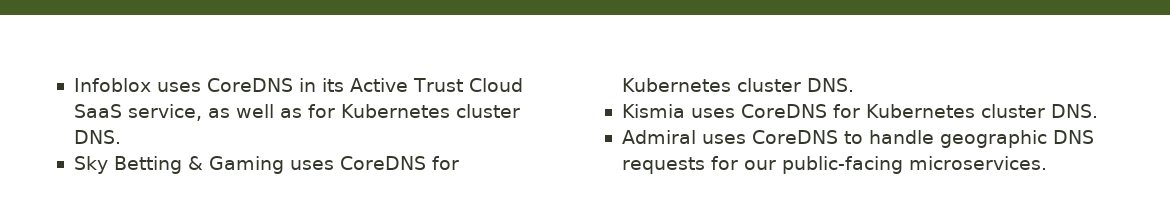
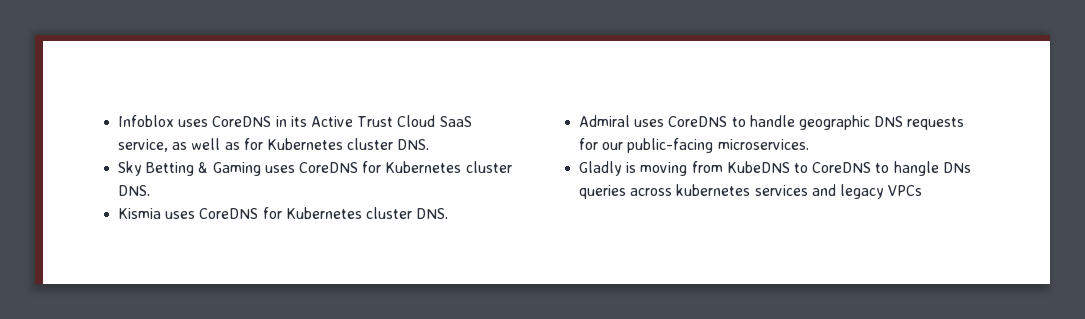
(1047, 163) none -> [579,161,971,176] [579,184,923,199] // Gladly is moving from KubeDNS to CoreDNS to hangle DNs queries across kubernetes services and legacy VPCs

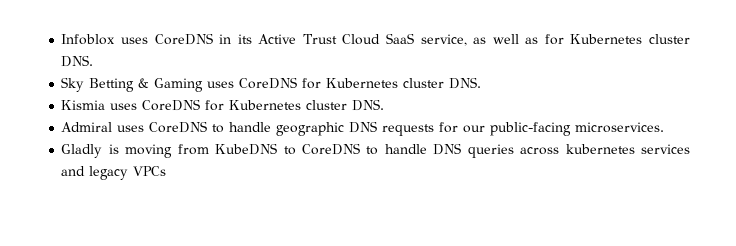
[893,161,971,176] hangle DNs -> [384,143,462,155] handle DNS

